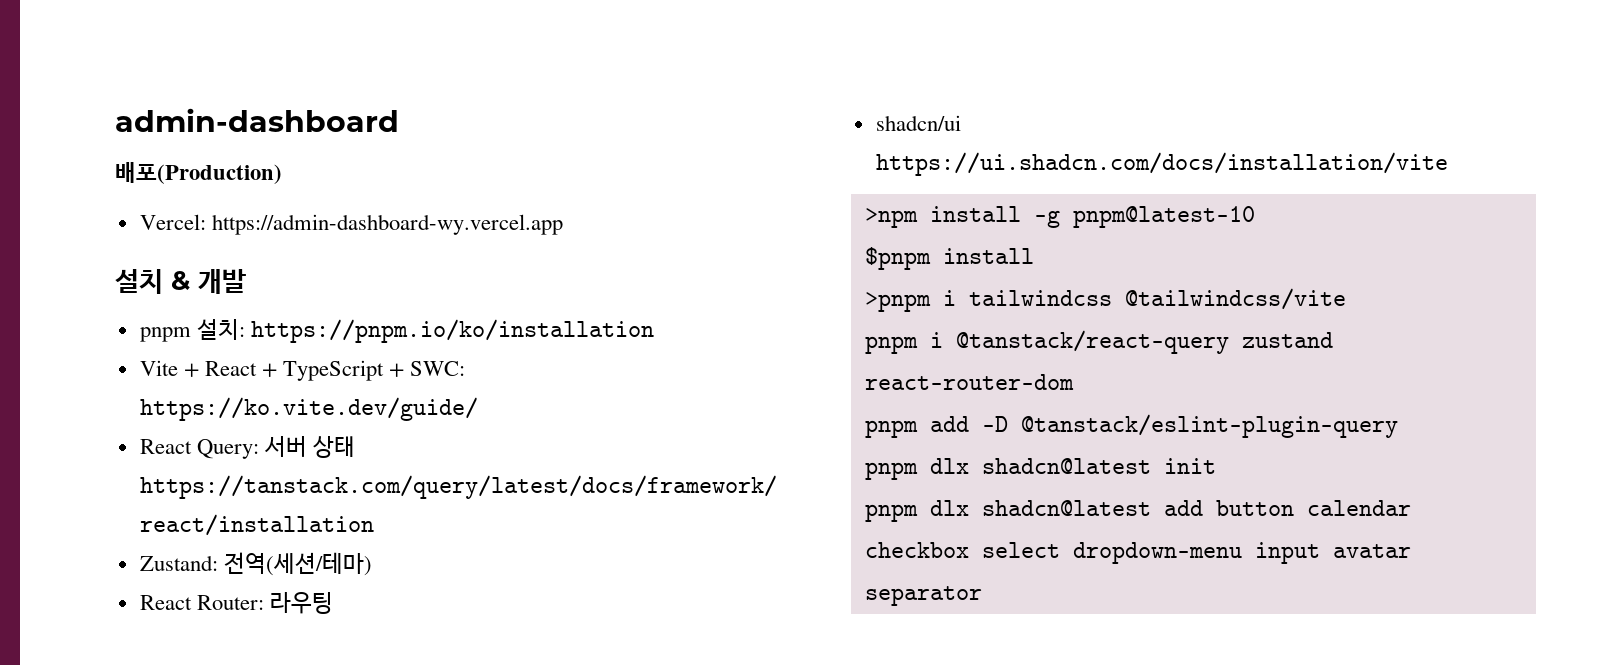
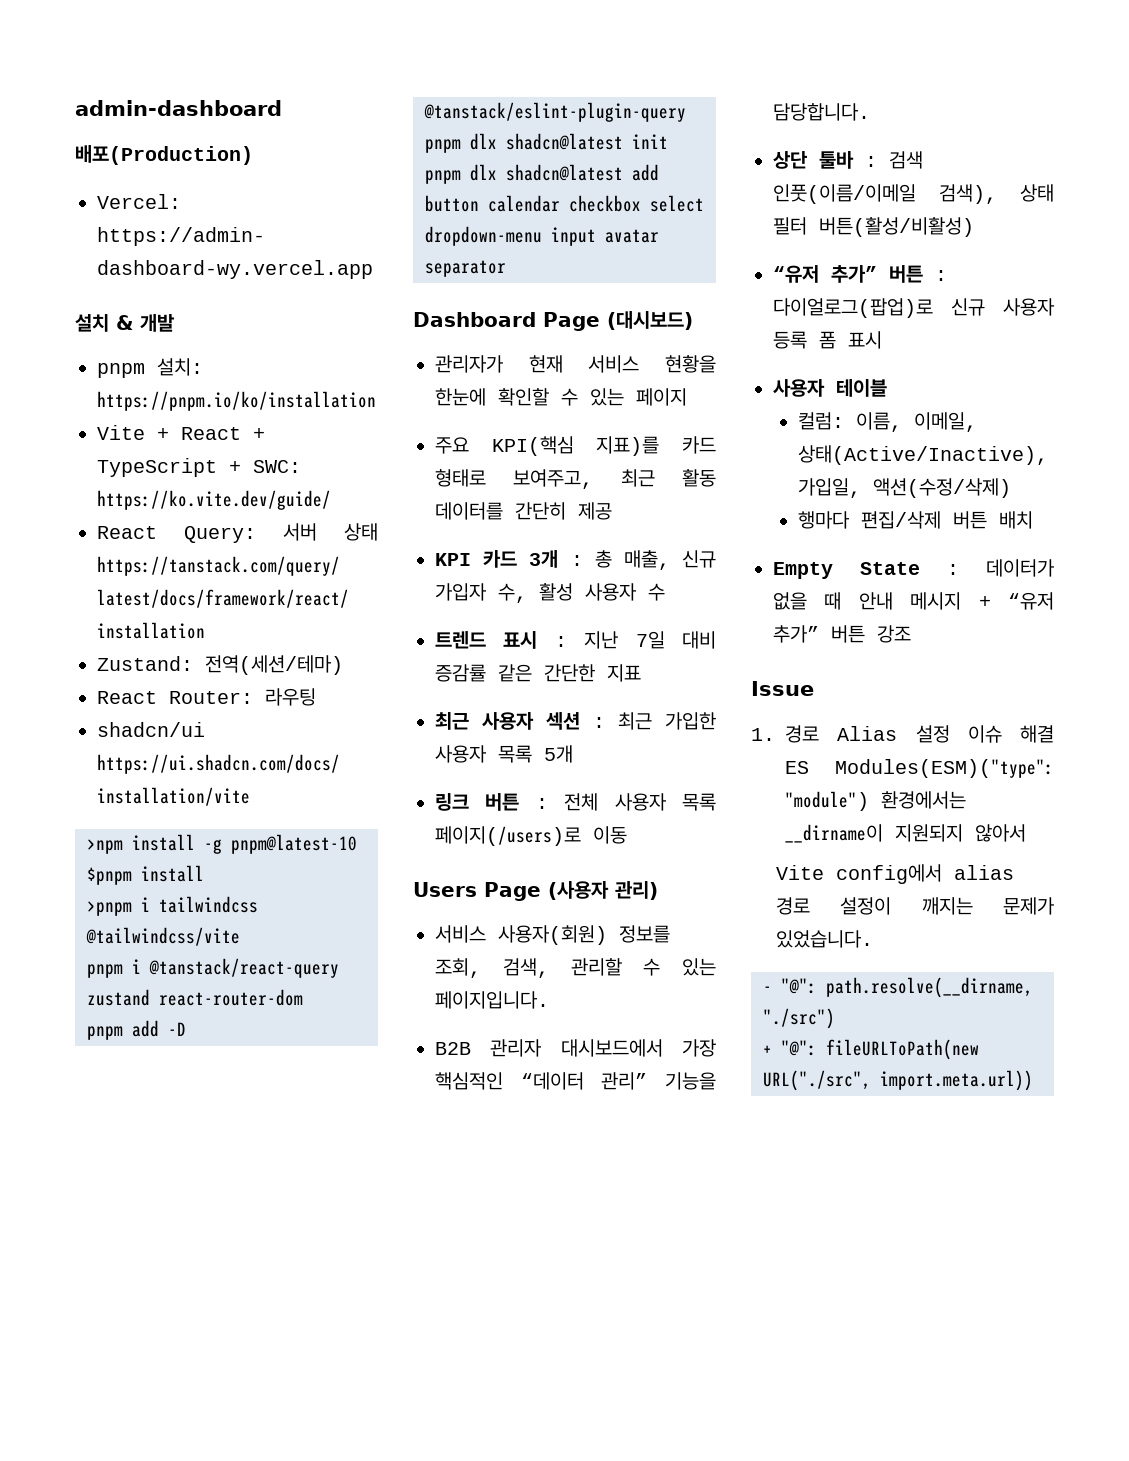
(982, 596) none -> [413,311,693,331] [435,355,716,373] [435,388,687,406] [435,436,716,456] [435,469,716,489] [435,502,612,520] [435,550,716,570] [435,583,665,603] [435,631,716,649] [435,664,641,682] [435,712,716,730] [435,745,573,763] [435,793,716,811] [435,826,627,846] [413,881,658,901] [435,925,670,945] [435,958,716,978] [435,991,549,1009] [435,1039,716,1057] [435,1072,716,1090] [773,103,870,121] [773,151,923,169] [773,184,1054,204] [773,217,974,237] [773,265,947,283] [773,298,1055,318] [773,331,882,349] [773,379,887,397] [797,412,977,432] [797,445,1048,465] [797,478,1011,498] [797,511,1033,529] [773,559,1054,579] [773,592,1054,610] [773,625,911,643] [751,681,814,696] [751,725,1054,743] [785,759,1054,778] [785,791,966,811] [785,824,1026,843] [775,864,1014,884] [775,897,1054,915] [775,930,873,948] [763,977,1033,998] [763,1008,835,1029] [763,1039,979,1060] [763,1070,1033,1091] // Dashboard Page (대시보드) // 관리자가 현재 서비스 현황을 한눈에 확인할 수 있는 페이지 // 주요 KPI(핵심 지표)를 카드 형태로 보여주고, 최근 활동 데이터를 간단히 제공 // KPI 카드 3개 : 총 매출, 신규 가입자 수, 활성 사용자 수 // 트렌드 표시 : 지난 7일 대비 증감률 같은 간단한 지표 // 최근 사용자 섹션 : 최근 가입한 사용자 목록 5개 // 링크 버튼 : 전체 사용자 목록 페이지(/users)로 이동 // Users Page (사용자 관리) // 서비스 사용자(회원) 정보를 조회, 검색, 관리할 수 있는 페이지입니다. // B2B 관리자 대시보드에서 가장 핵심적인 “데이터 관리” 기능을 담당합니다. // 상단 툴바 : 검색 인풋(이름/이메일 검색), 상태 필터 버튼(활성/비활성) // “유저 추가” 버튼 : 다이얼로그(팝업)로 신규 사용자 등록 폼 표시 // 사용자 테이블 // 컬럼: 이름, 이메일, 상태(Active/Inactive), 가입일, 액션(수정/삭제) // 행마다 편집/삭제 버튼 배치 // Empty State : 데이터가 없을 때 안내 메시지 + “유저 추가” 버튼 강조 // Issue // 1. 경로 Alias 설정 이슈 해결 ES Modules(ESM)("type": "module") 환경에서는 __dirname이 지원되지 않아서 // Vite config에서 alias 경로 설정이 깨지는 문제가 있었습니다. // - "@": path.resolve(__dirname, "./src") // + "@": fileURLToPath(new URL("./src", import.meta.url))

